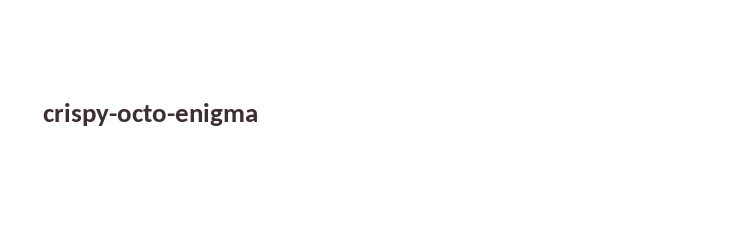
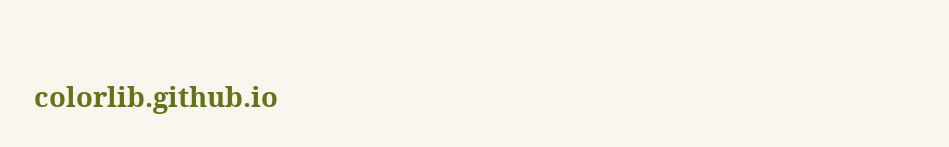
[43,103,258,126] crispy-octo-enigma -> [34,86,278,114] colorlib.github.io

